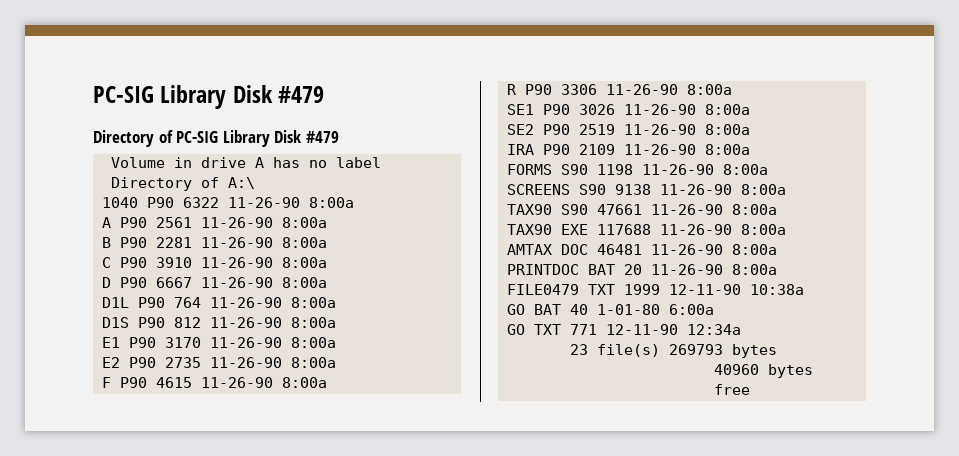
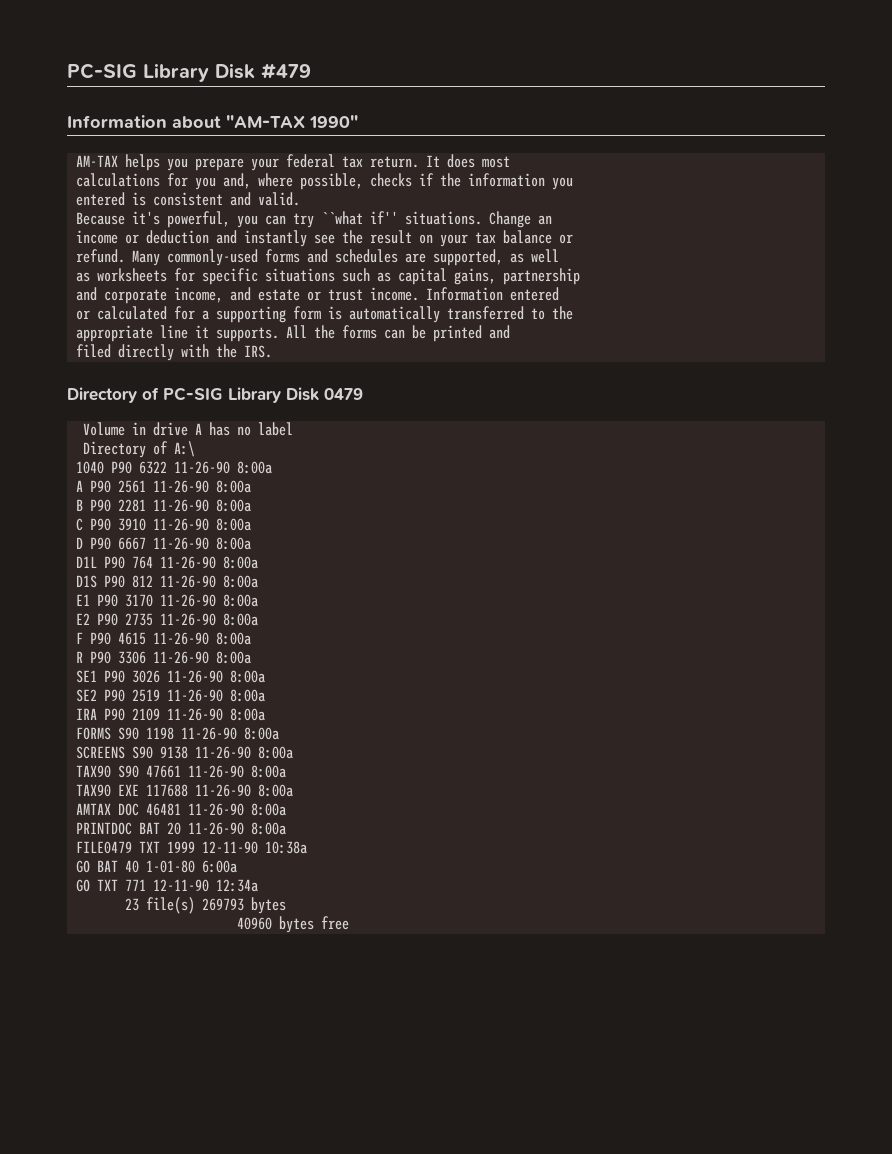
[93,85,325,109] PC-SIG Library Disk #479 -> [67,63,311,82] [67,115,358,128] [76,154,511,171] [76,173,574,190] [76,192,301,206] [76,211,553,228] [76,230,574,247] [76,249,560,266] [76,268,581,285] [76,287,560,304] [76,306,574,323] [76,325,511,342] [76,344,273,361] PC-SIG Library Disk #479 // Information about "AM-TAX 1990" // AM-TAX helps you prepare your federal tax return. It does most // calculations for you and, where possible, checks if the information you // entered is consistent and valid. // Because it's powerful, you can try ``what if'' situations. Change an // income or deduction and instantly see the result on your tax balance or // refund. Many commonly-used forms and schedules are supported, as well // as worksheets for specific situations such as capital gains, partnership // and corporate income, and estate or trust income. Information entered // or calculated for a supporting form is automatically transferred to the // appropriate line it supports. All the forms can be printed and // filed directly with the IRS.
[305,131,339,143] #479 -> [324,388,363,400] 0479

